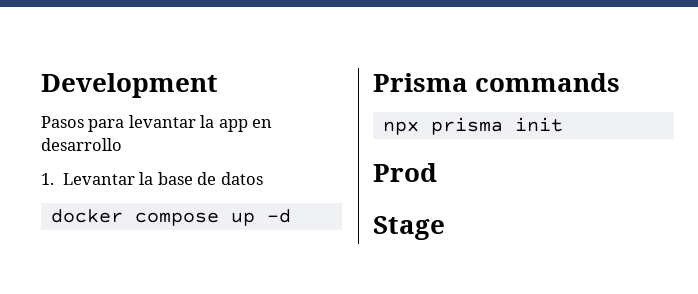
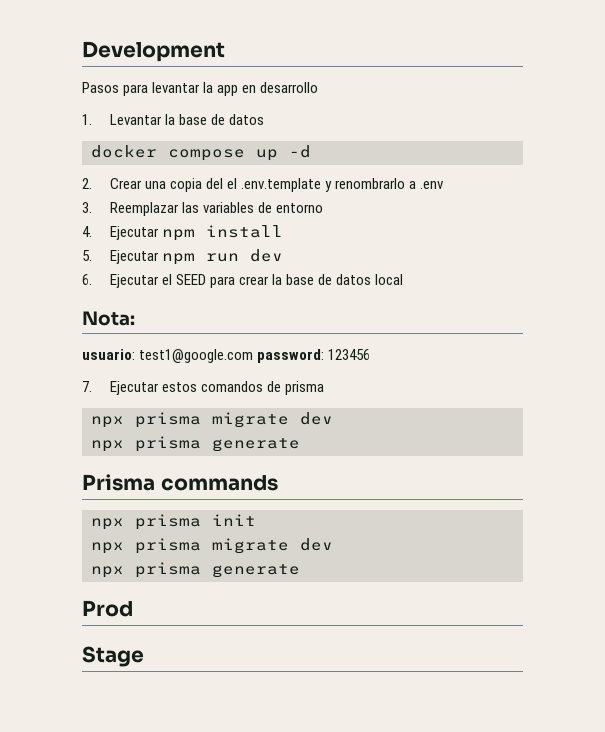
(291, 216) none -> [82,178,445,192] [82,202,323,216] [82,225,283,241] [82,249,283,265] [82,274,404,288] [82,311,135,326] [82,349,371,363] [82,381,324,395] [91,412,333,428] [91,436,300,452] // 2. Crear una copia del el .env.template y renombrarlo a .env // 3. Reemplazar las variables de entorno // 4. Ejecutar npm install // 5. Ejecutar npm run dev // 6. Ejecutar el SEED para crear la base de datos local // Nota: // usuario: test1@google.com password: 123456 // 7. Ejecutar estos comandos de prisma // npx prisma migrate dev // npx prisma generate
(563, 124) none -> [91,538,333,554] [91,562,300,578] // npx prisma migrate dev // npx prisma generate

